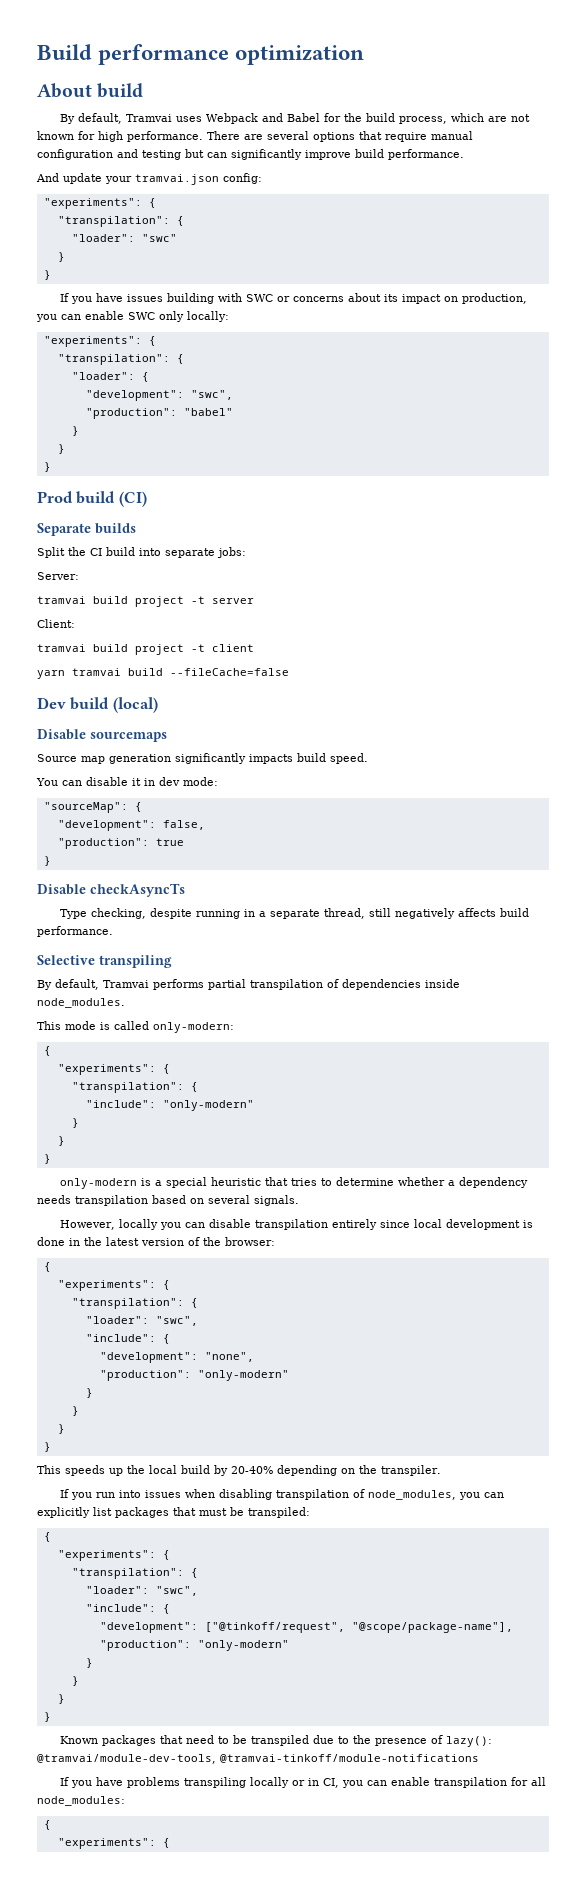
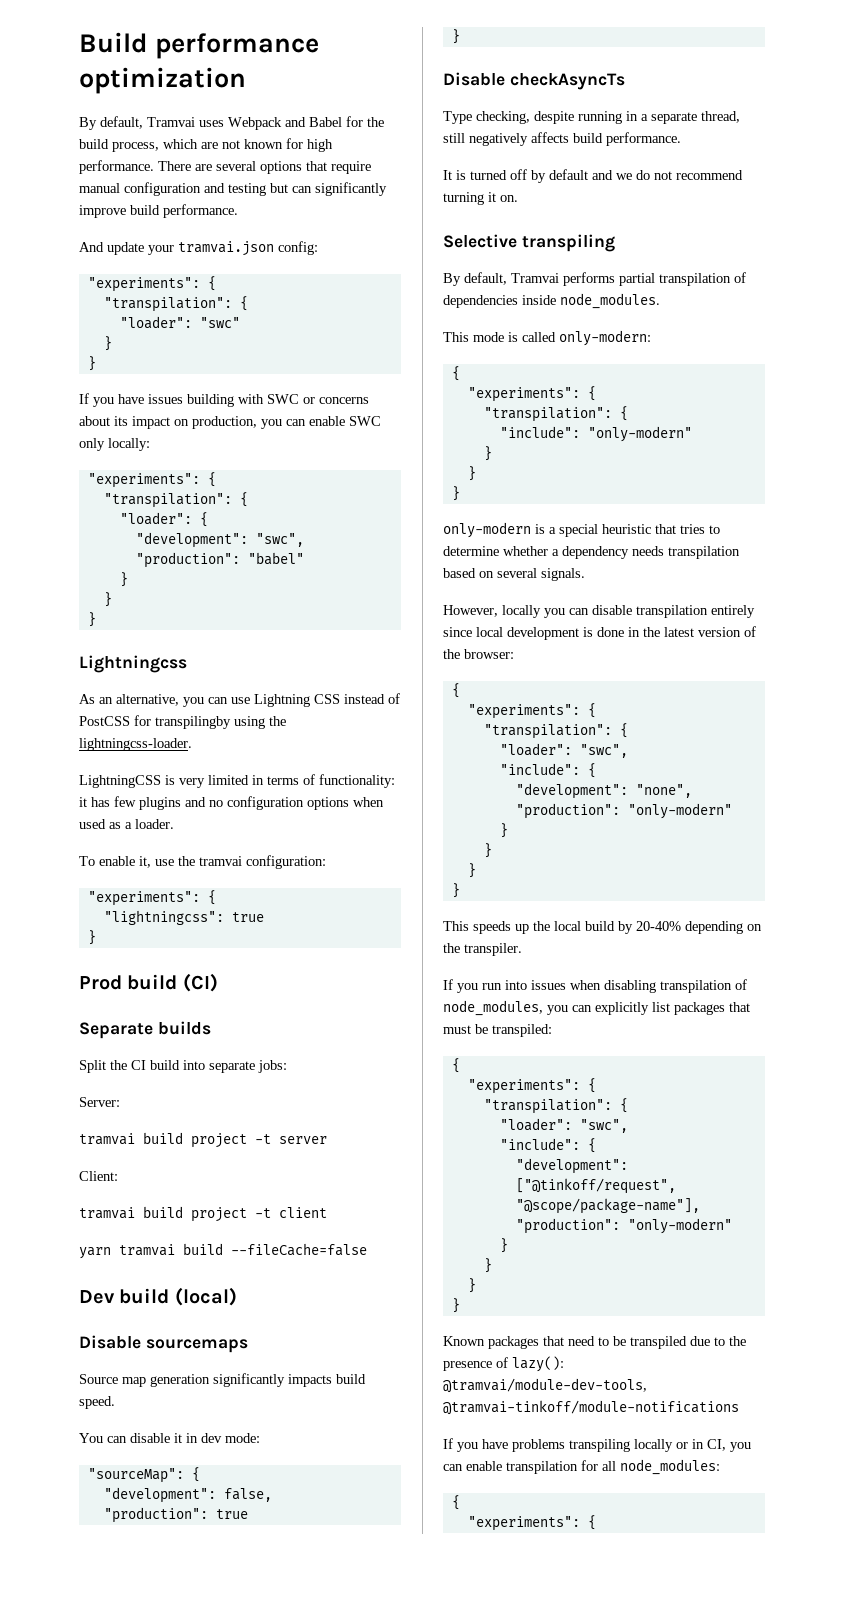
[37,83,144,98] // About build -> (246, 80) none
(51, 467) none -> [79,655,187,673] [79,693,400,707] [79,715,286,729] [79,738,192,751] [79,774,395,788] [79,796,384,810] [79,819,174,829] [79,855,326,869] [87,890,216,906] [103,910,264,925] [87,930,96,945] // Lightningcss // As an alternative, you can use Lightning CSS instead of PostCSS for transpilingby using the lightningcss-loader. // LightningCSS is very limited in terms of functionality: it has few plugins and no configuration options when used as a loader. // To enable it, use the tramvai configuration: // "experiments": { // "lightningcss": true // }
(113, 931) none -> [443,169,743,183] [443,192,518,205] // It is turned off by default and we do not recommend turning it on.

